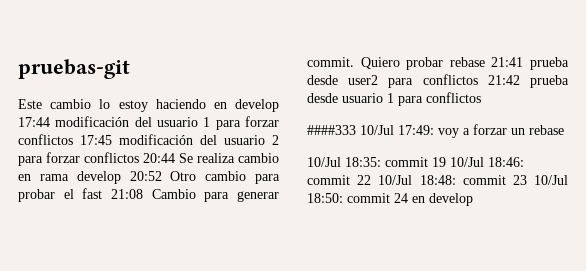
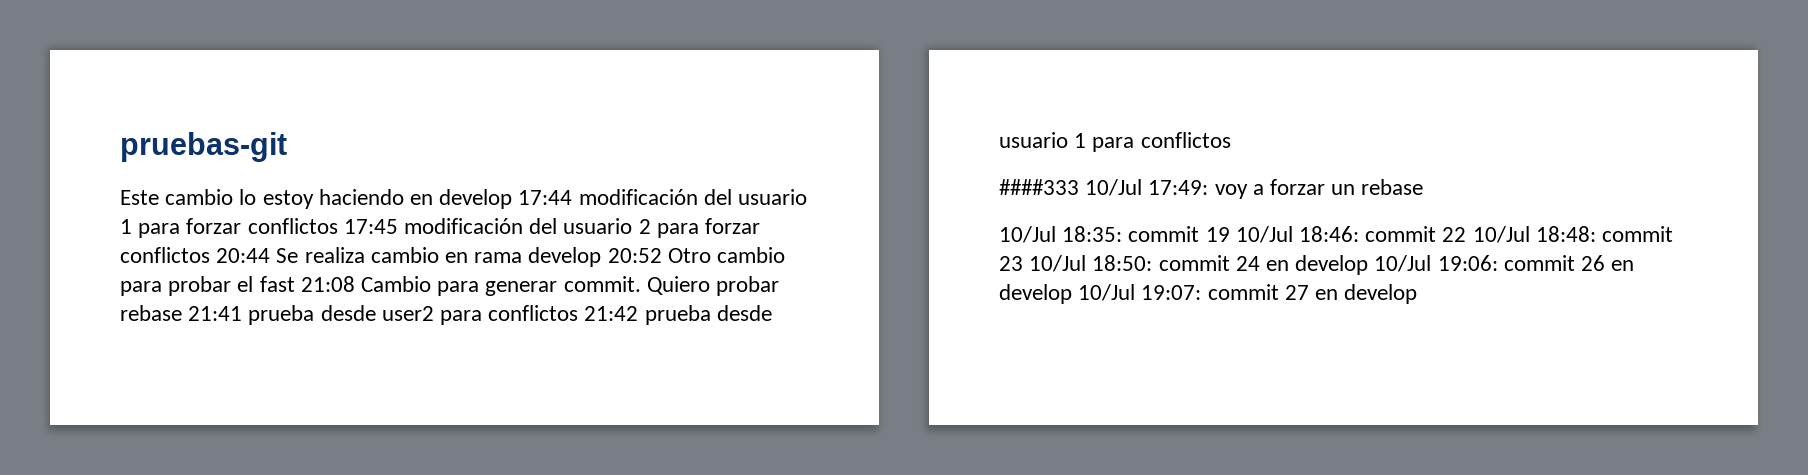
(473, 199) none -> [1374,255,1635,272] [999,284,1418,304] 10/Jul 19:06: commit 26 en develop 10/Jul 19:07: commit 27 en develop

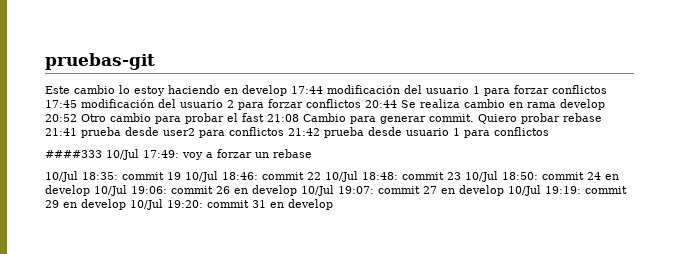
(1418, 294) none -> [508,185,627,196] [45,199,333,210] 10/Jul 19:19: commit 29 en develop 10/Jul 19:20: commit 31 en develop

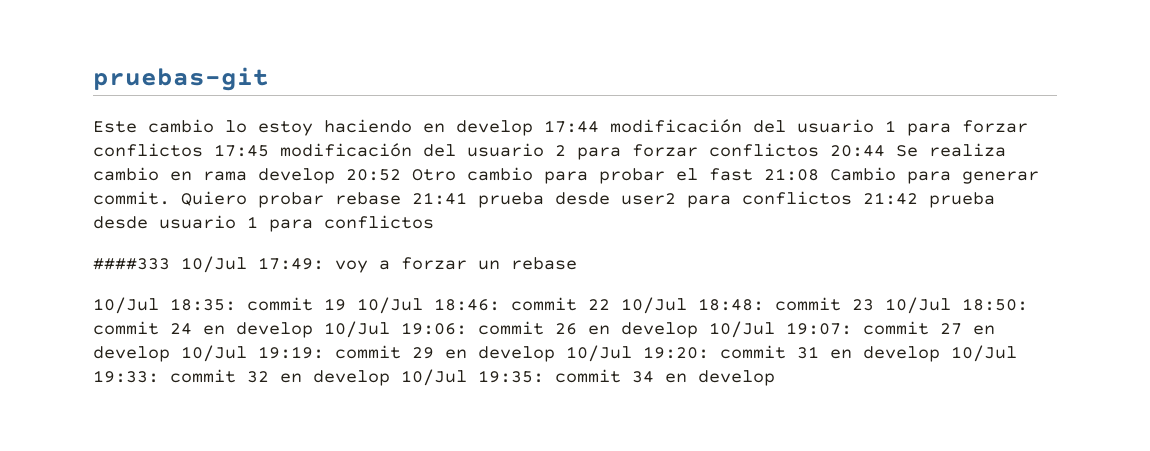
(333, 204) none -> [951,345,1017,362] [93,369,775,386] 10/Jul 19:33: commit 32 en develop 10/Jul 19:35: commit 34 en develop

